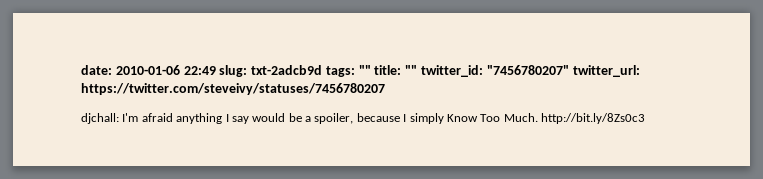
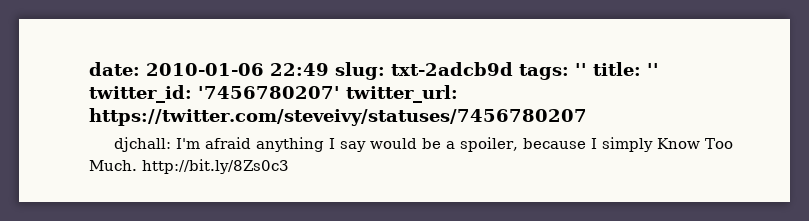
[358,65,569,77] "" title: "" twitter_id: "7456780207" -> [575,62,659,76] [89,85,340,103] '' title: '' twitter_id: '7456780207'

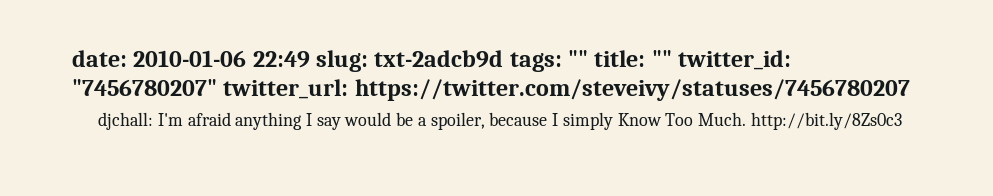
[575,62,659,76] [89,85,340,103] '' title: '' twitter_id: '7456780207' -> [568,50,792,70] [72,79,217,96] "" title: "" twitter_id: "7456780207"

